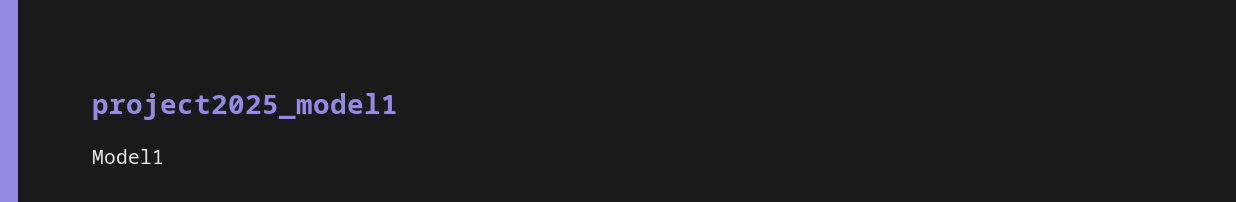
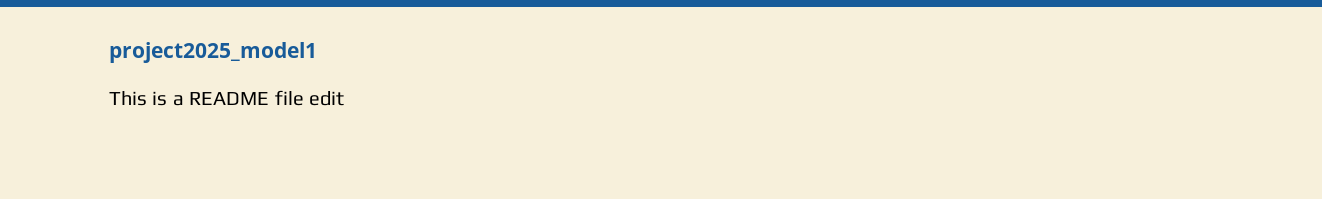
[92,149,164,164] Model1 -> [109,90,344,106] This is a README file edit

